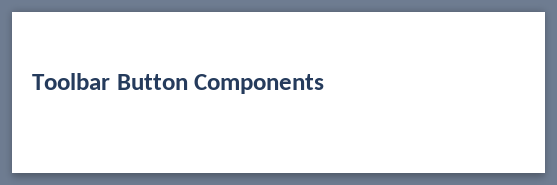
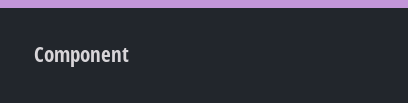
[32,73,325,94] Toolbar Button Components -> [34,47,129,67] Component

